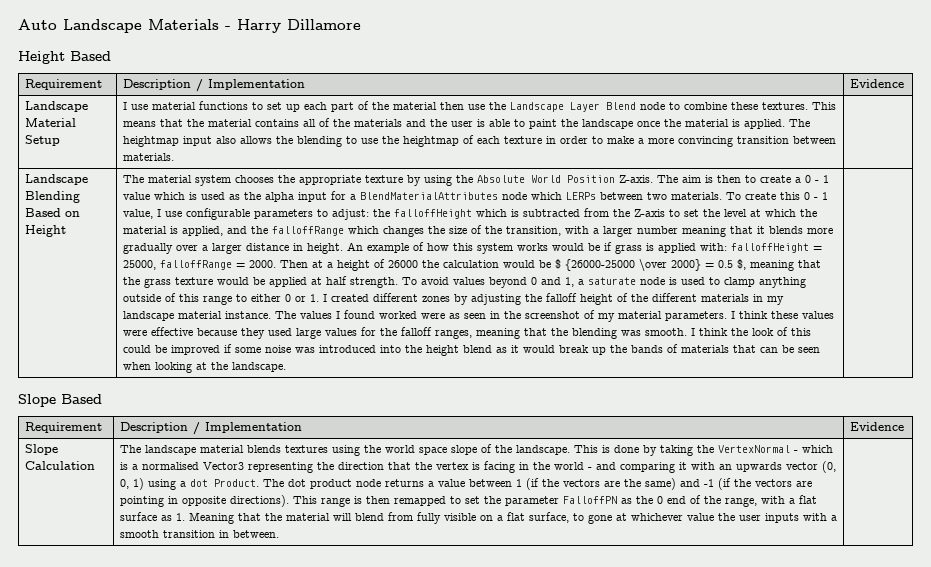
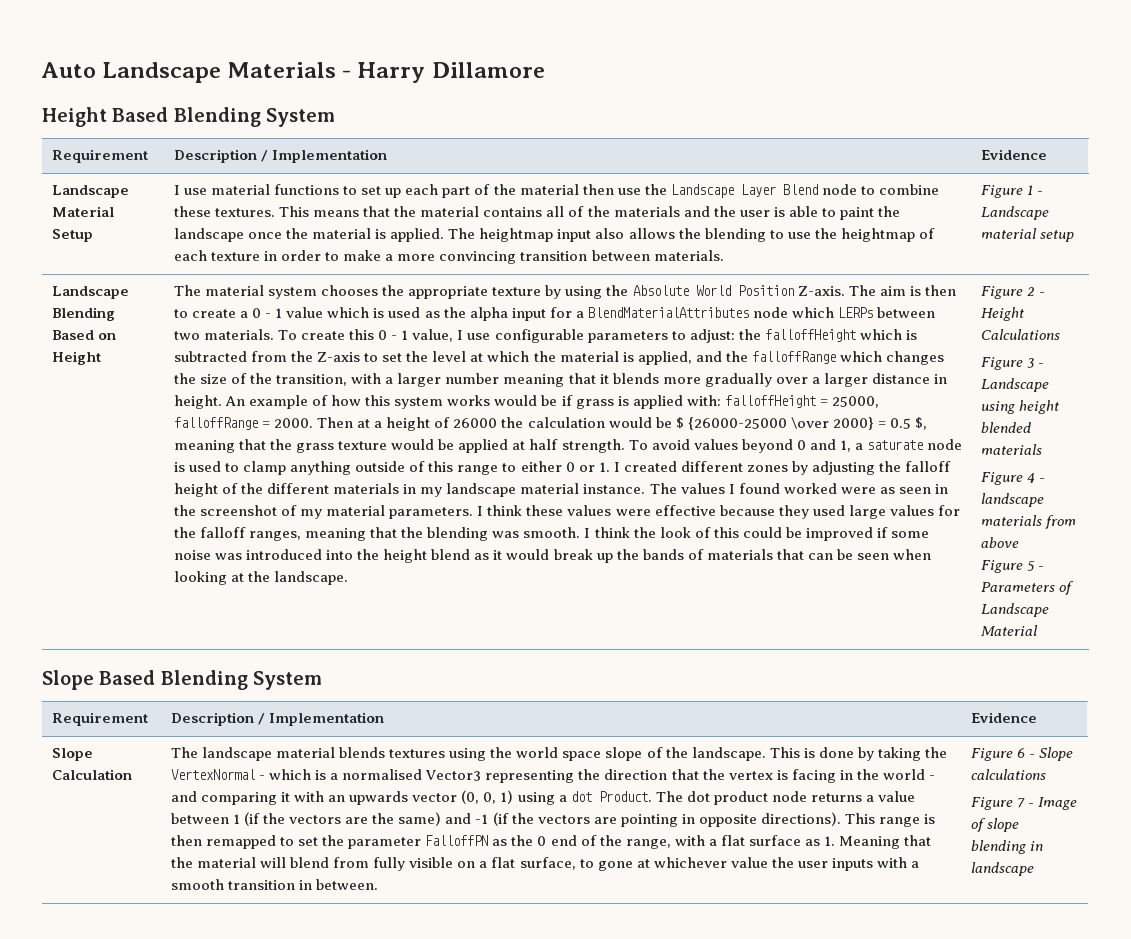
(111, 56) none -> [173,107,336,127] Blending System
(174, 157) none -> [980,185,1044,198] [980,206,1049,220] [980,228,1075,242] Figure 1 - Landscape material setup
(286, 367) none -> [980,286,1046,299] [980,307,1024,321] [980,329,1060,340] [980,357,1045,370] [980,378,1049,392] [980,400,1060,414] [980,422,1031,433] [980,444,1042,455] [980,472,1046,485] [980,493,1044,507] [980,515,1077,529] [980,537,1019,548] [980,560,1045,573] [980,581,1075,595] [980,603,1049,617] [980,625,1038,636] Figure 2 - Height Calculations // Figure 3 - Landscape using height blended materials // Figure 4 - landscape materials from above // Figure 5 - Parameters of Landscape Material
(102, 399) none -> [160,670,323,690] Blending System
(279, 534) none -> [970,747,1074,761] [970,769,1046,780] [970,797,1078,810] [970,818,1020,832] [970,840,1044,854] [970,862,1034,876] Figure 6 - Slope calculations // Figure 7 - Image of slope blending in landscape

